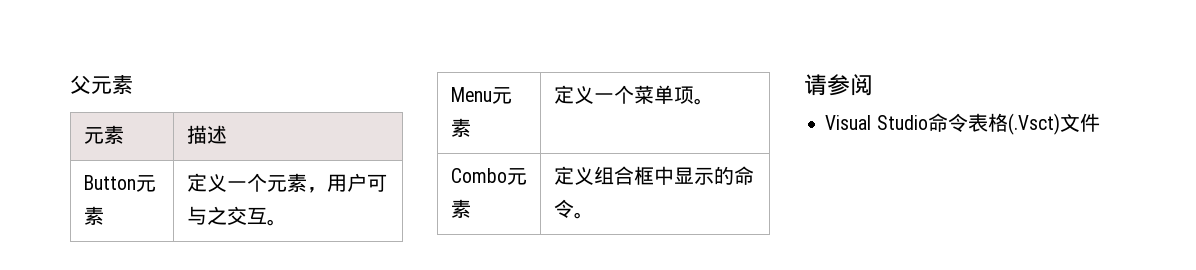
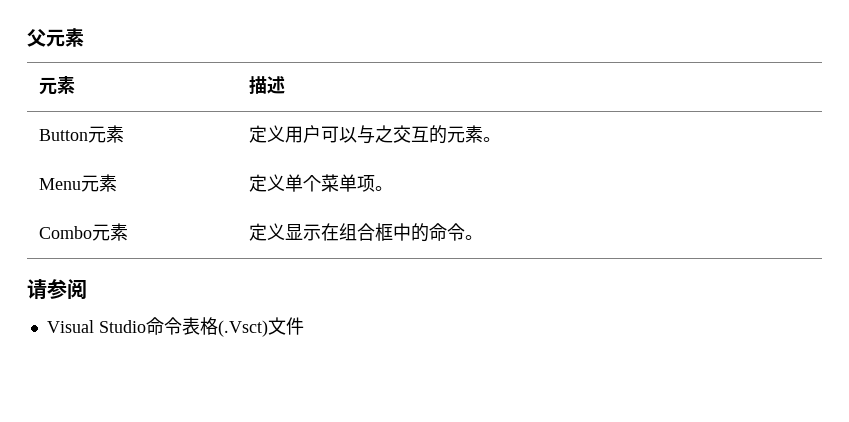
[226,173,387,193] 一个元素，用户可 -> [285,125,358,143] 用户可以
(267, 216) none -> [429,125,484,144] 的元素
[593,93,614,102] 一 -> [285,174,304,192] 单
(594, 176) none -> [285,223,340,241] 显示在
[673,167,714,185] 显示 -> (412, 232) none

